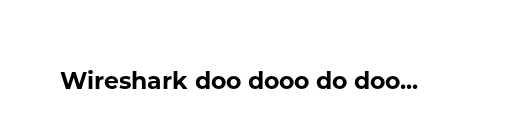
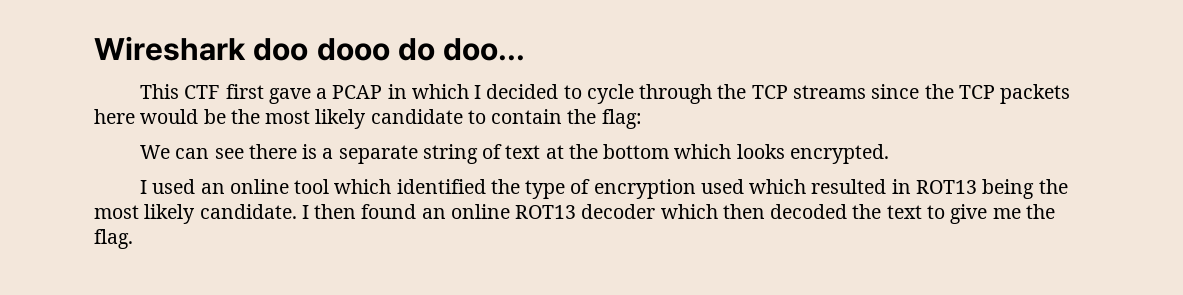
(418, 80) none -> [139,84,1071,104] [94,109,642,129] [139,144,889,164] [139,179,1068,199] [94,204,1055,224] [94,229,133,249] // This CTF first gave a PCAP in which I decided to cycle through the TCP streams since the TCP packets here would be the most likely candidate to contain the flag: // We can see there is a separate string of text at the bottom which looks encrypted. // I used an online tool which identified the type of encryption used which resulted in ROT13 being the most likely candidate. I then found an online ROT13 decoder which then decoded the text to give me the flag.

